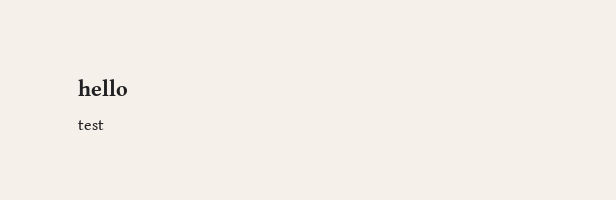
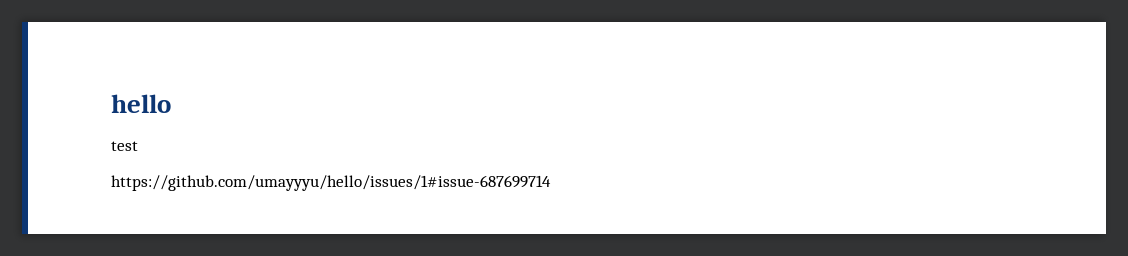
(104, 125) none -> [111,175,551,191] // https://github.com/umayyyu/hello/issues/1#issue-687699714

